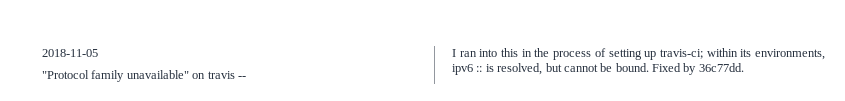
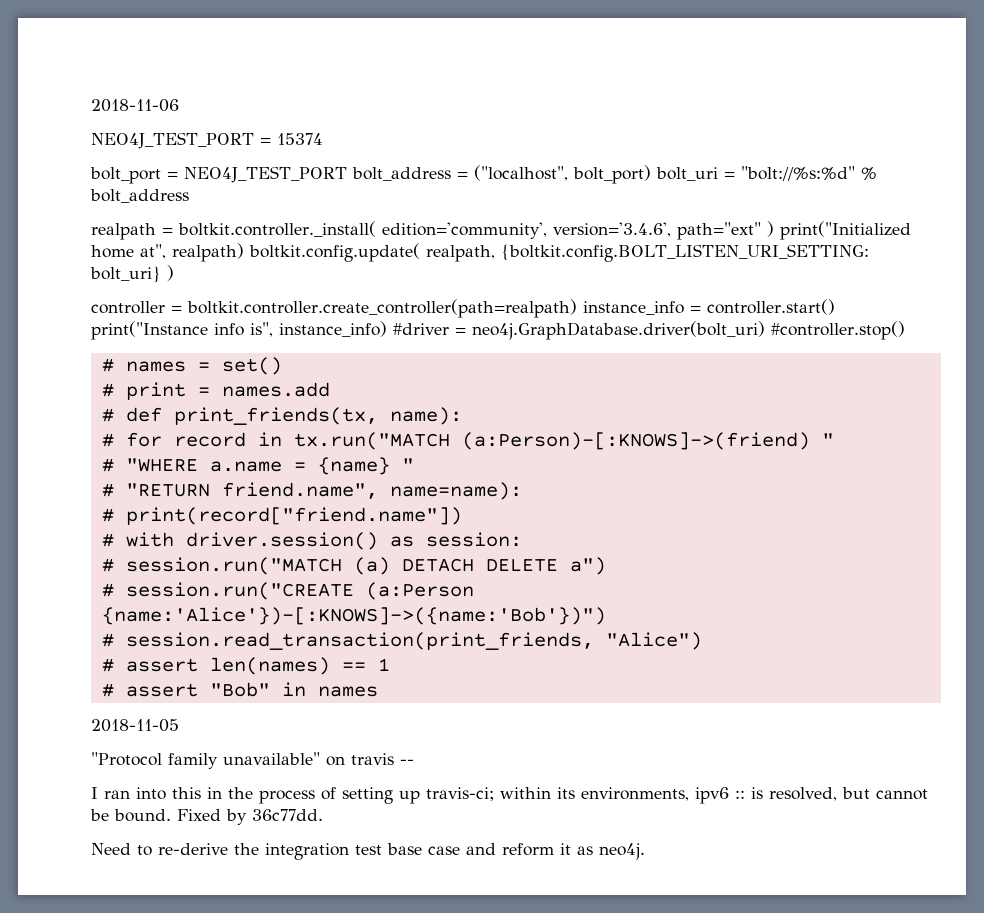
(42, 53) none -> [91,99,179,112] [91,132,323,149] [90,165,877,184] [90,189,189,203] [91,221,911,240] [91,243,869,262] [90,265,174,283] [91,299,835,318] [91,321,905,340] [101,357,282,375] [101,382,330,400] [101,407,462,425] [101,432,834,450] [101,457,414,475] [101,482,522,500] [101,507,462,525] [101,532,522,550] [101,557,606,575] [101,582,474,600] [101,607,606,625] [101,632,702,650] [101,657,390,675] [101,682,378,697] 2018-11-06 // NEO4J_TEST_PORT = 15374 // bolt_port = NEO4J_TEST_PORT bolt_address = ("localhost", bolt_port) bolt_uri = "bolt://%s:%d" % bolt_address // realpath = boltkit.controller._install( edition='community', version='3.4.6', path="ext" ) print("Initialized home at", realpath) boltkit.config.update( realpath, {boltkit.config.BOLT_LISTEN_URI_SETTING: bolt_uri} ) // controller = boltkit.controller.create_controller(path=realpath) instance_info = controller.start() print("Instance info is", instance_info) #driver = neo4j.GraphDatabase.driver(bolt_uri) #controller.stop() // # names = set() // # print = names.add // # def print_friends(tx, name): // # for record in tx.run("MATCH (a:Person)-[:KNOWS]->(friend) " // # "WHERE a.name = {name} " // # "RETURN friend.name", name=name): // # print(record["friend.name"]) // # with driver.session() as session: // # session.run("MATCH (a) DETACH DELETE a") // # session.run("CREATE (a:Person {name:'Alice'})-[:KNOWS]->({name:'Bob'})") // # session.read_transaction(print_friends, "Alice") // # assert len(names) == 1 // # assert "Bob" in names //
(744, 67) none -> [91,843,645,860] // Need to re-derive the integration test base case and reform it as neo4j.

